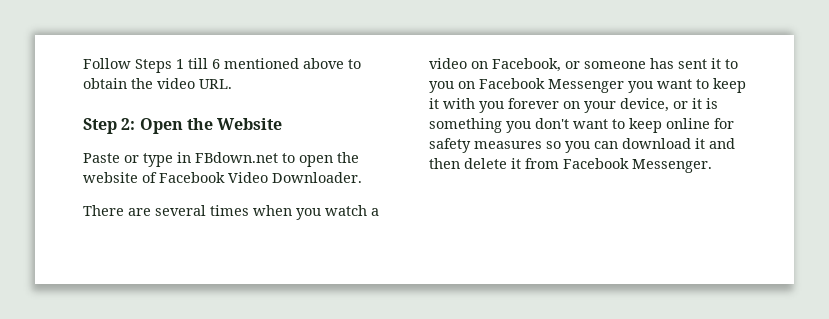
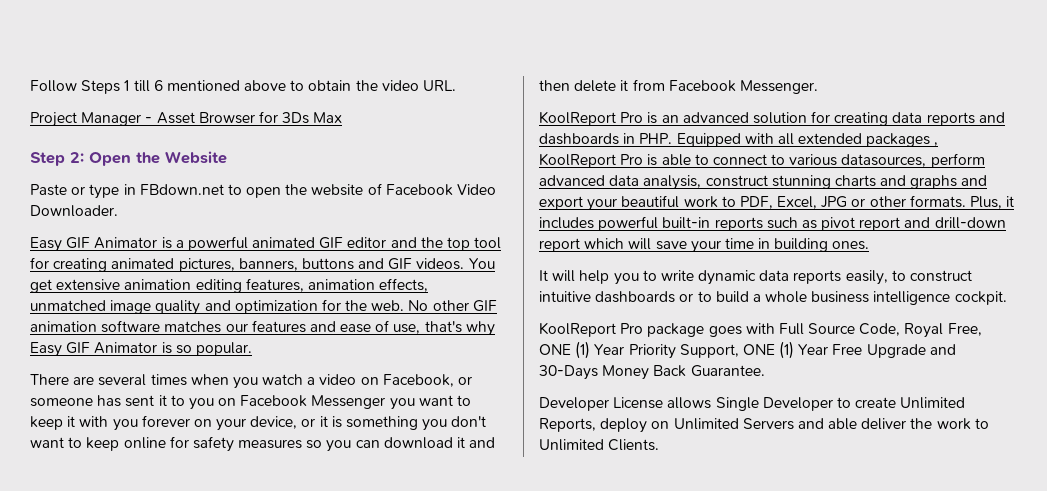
(232, 84) none -> [30,111,343,127] // Project Manager - Asset Browser for 3Ds Max
(362, 177) none -> [30,236,502,252] [30,257,495,272] [30,278,429,293] [30,299,497,315] [30,320,495,336] [30,342,252,357] // Easy GIF Animator is a powerful animated GIF editor and the top tool for creating animated pictures, banners, buttons and GIF videos. You get extensive animation editing features, animation effects, unmatched image quality and optimization for the web. No other GIF animation software matches our features and ease of use, that's why Easy GIF Animator is so popular.
(712, 166) none -> [539,111,1005,126] [539,133,939,147] [539,153,985,168] [539,175,988,190] [539,195,1015,211] [539,216,1006,231] [539,238,870,253] [539,270,973,285] [539,291,1007,305] [539,322,982,338] [539,341,956,359] [539,365,765,380] [539,397,966,411] [539,418,989,433] [539,439,660,451] // KoolReport Pro is an advanced solution for creating data reports and dashboards in PHP. Equipped with all extended packages , KoolReport Pro is able to connect to various datasources, perform advanced data analysis, construct stunning charts and graphs and export your beautiful work to PDF, Excel, JPG or other formats. Plus, it includes powerful built-in reports such as pivot report and drill-down report which will save your time in building ones. // It will help you to write dynamic data reports easily, to construct intuitive dashboards or to build a whole business intelligence cockpit. // KoolReport Pro package goes with Full Source Code, Royal Free, ONE (1) Year Priority Support, ONE (1) Year Free Upgrade and 30-Days Money Back Guarantee. // Developer License allows Single Developer to create Unlimited Reports, deploy on Unlimited Servers and able deliver the work to Unlimited Clients.

